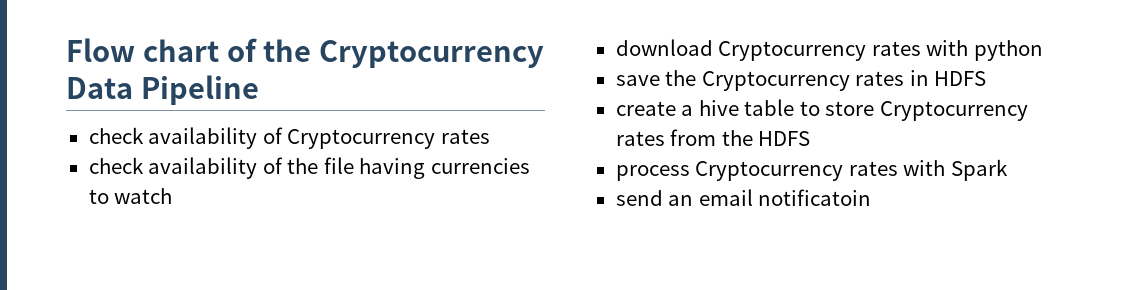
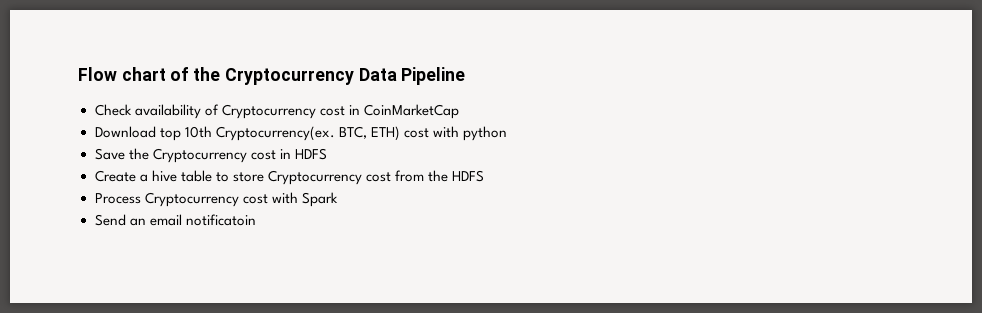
[88,127,144,144] check -> [94,104,132,116] Check
[440,129,490,144] [88,157,530,179] [88,188,173,204] [615,39,921,61] rates // check availability of the file having currencies to watch // download Cryptocurrency rates -> [319,104,459,119] [94,126,429,141] cost in CoinMarketCap // Download top 10th Cryptocurrency(ex. BTC, ETH) cost
[615,70,905,91] save the Cryptocurrency rates -> [94,148,276,163] Save the Cryptocurrency cost
[615,101,676,116] create -> [94,170,136,182] Create
[615,131,665,146] rates -> [365,172,391,182] cost
[615,161,898,181] process Cryptocurrency rates -> [94,192,268,207] Process Cryptocurrency cost
[615,190,663,206] send -> [94,214,126,226] Send

